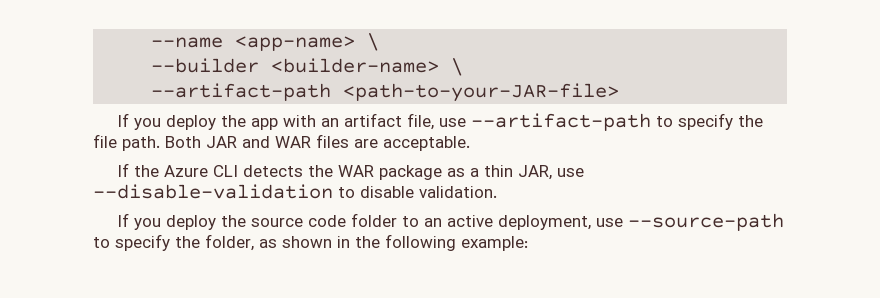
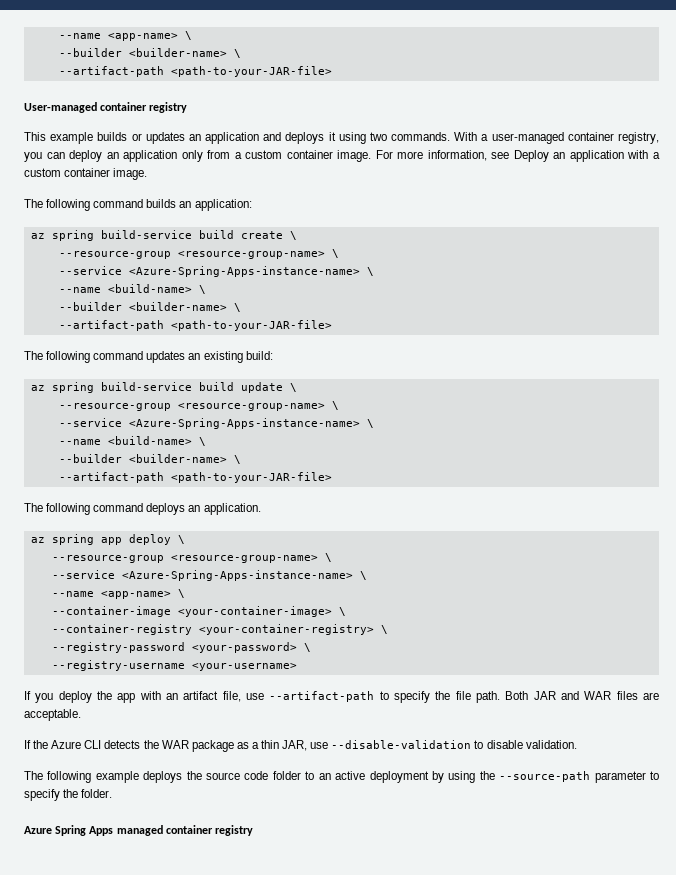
(620, 92) none -> [24,102,188,113] [24,132,659,144] [24,150,660,162] [24,168,148,180] [24,199,252,211] [30,230,297,241] [58,249,339,259] [58,266,374,277] [58,284,206,294] [58,302,241,312] [58,320,332,331] [24,351,273,363] [30,382,297,393] [58,401,339,411] [58,418,374,429] [58,436,206,446] [58,454,241,464] [58,472,332,483] [24,503,261,515] [30,534,185,545] [51,553,332,563] [51,570,367,581] [51,589,185,599] [51,606,346,617] [51,624,388,635] [51,642,311,653] [51,660,297,671] // User-managed container registry // This example builds or updates an application and deploys it using two commands. With a user-managed container registry, you can deploy an application only from a custom container image. For more information, see Deploy an application with a custom container image. // The following command builds an application: // az spring build-service build create \ // --resource-group <resource-group-name> \ // --service <Azure-Spring-Apps-instance-name> \ // --name <build-name> \ // --builder <builder-name> \ // --artifact-path <path-to-your-JAR-file> // The following command updates an existing build: // az spring build-service build update \ // --resource-group <resource-group-name> \ // --service <Azure-Spring-Apps-instance-name> \ // --name <build-name> \ // --builder <builder-name> \ // --artifact-path <path-to-your-JAR-file> // The following command deploys an application. // az spring app deploy \ // --resource-group <resource-group-name> \ // --service <Azure-Spring-Apps-instance-name> \ // --name <app-name> \ // --container-image <your-container-image> \ // --container-registry <your-container-registry> \ // --registry-password <your-password> \ // --registry-username <your-username>
[116,213,216,230] If you deploy -> [24,771,183,783] The following example deploys
[497,213,784,231] [93,234,528,251] deployment, use --source-path to specify the folder, as shown in the following example: -> [369,771,660,783] [24,789,113,801] [24,825,254,836] deployment by using the --source-path parameter to specify the folder. // Azure Spring Apps managed container registry

